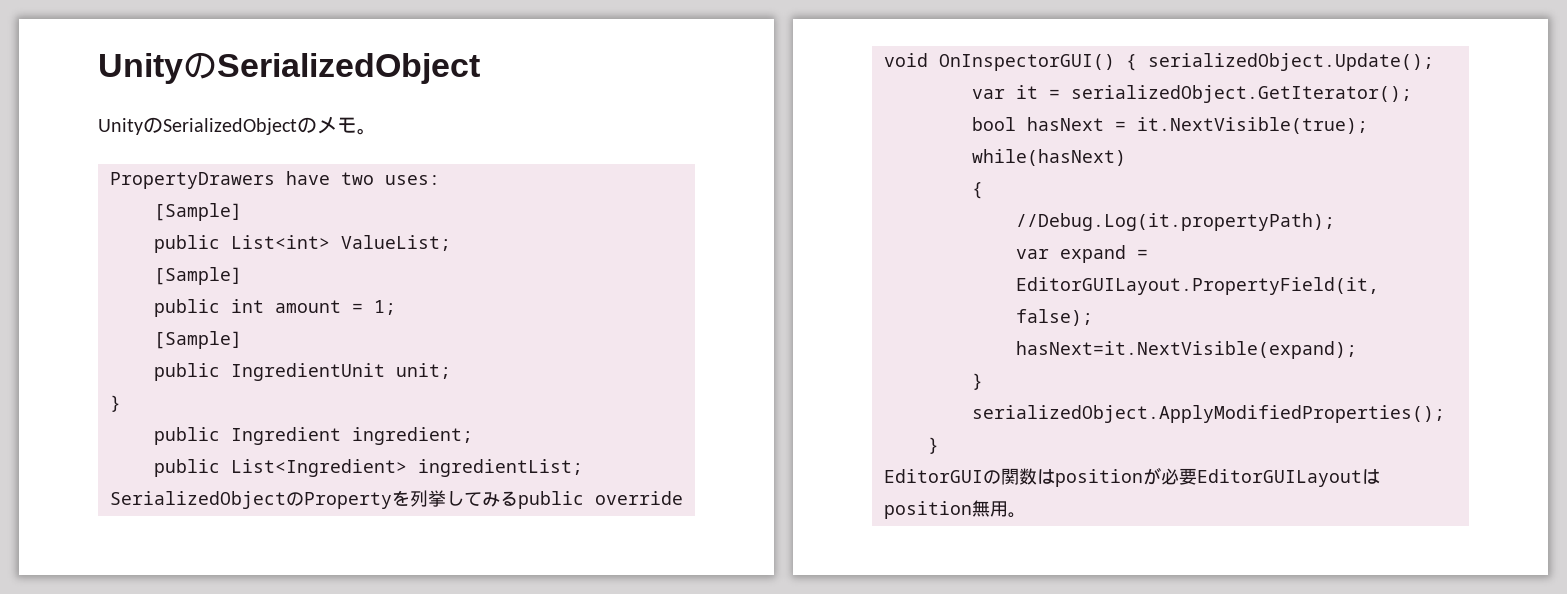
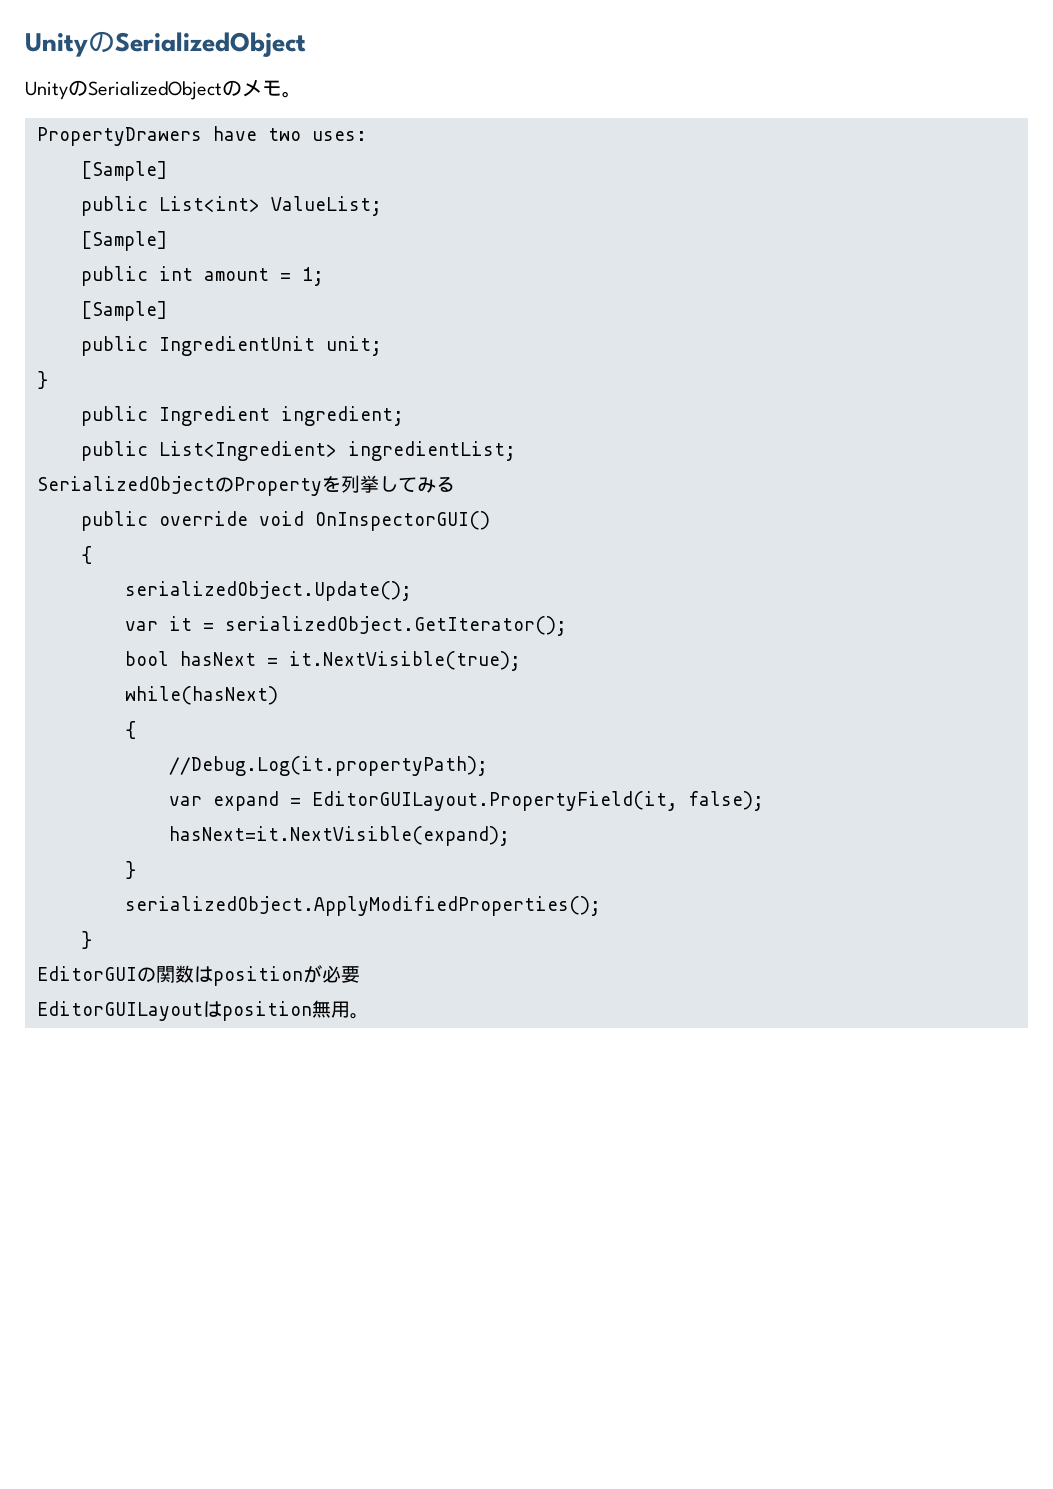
(518, 498) none -> (455, 484) //
[1126,54,1137,71] { -> [81,546,92,564] // { //
(1197, 476) none -> (360, 974) //

